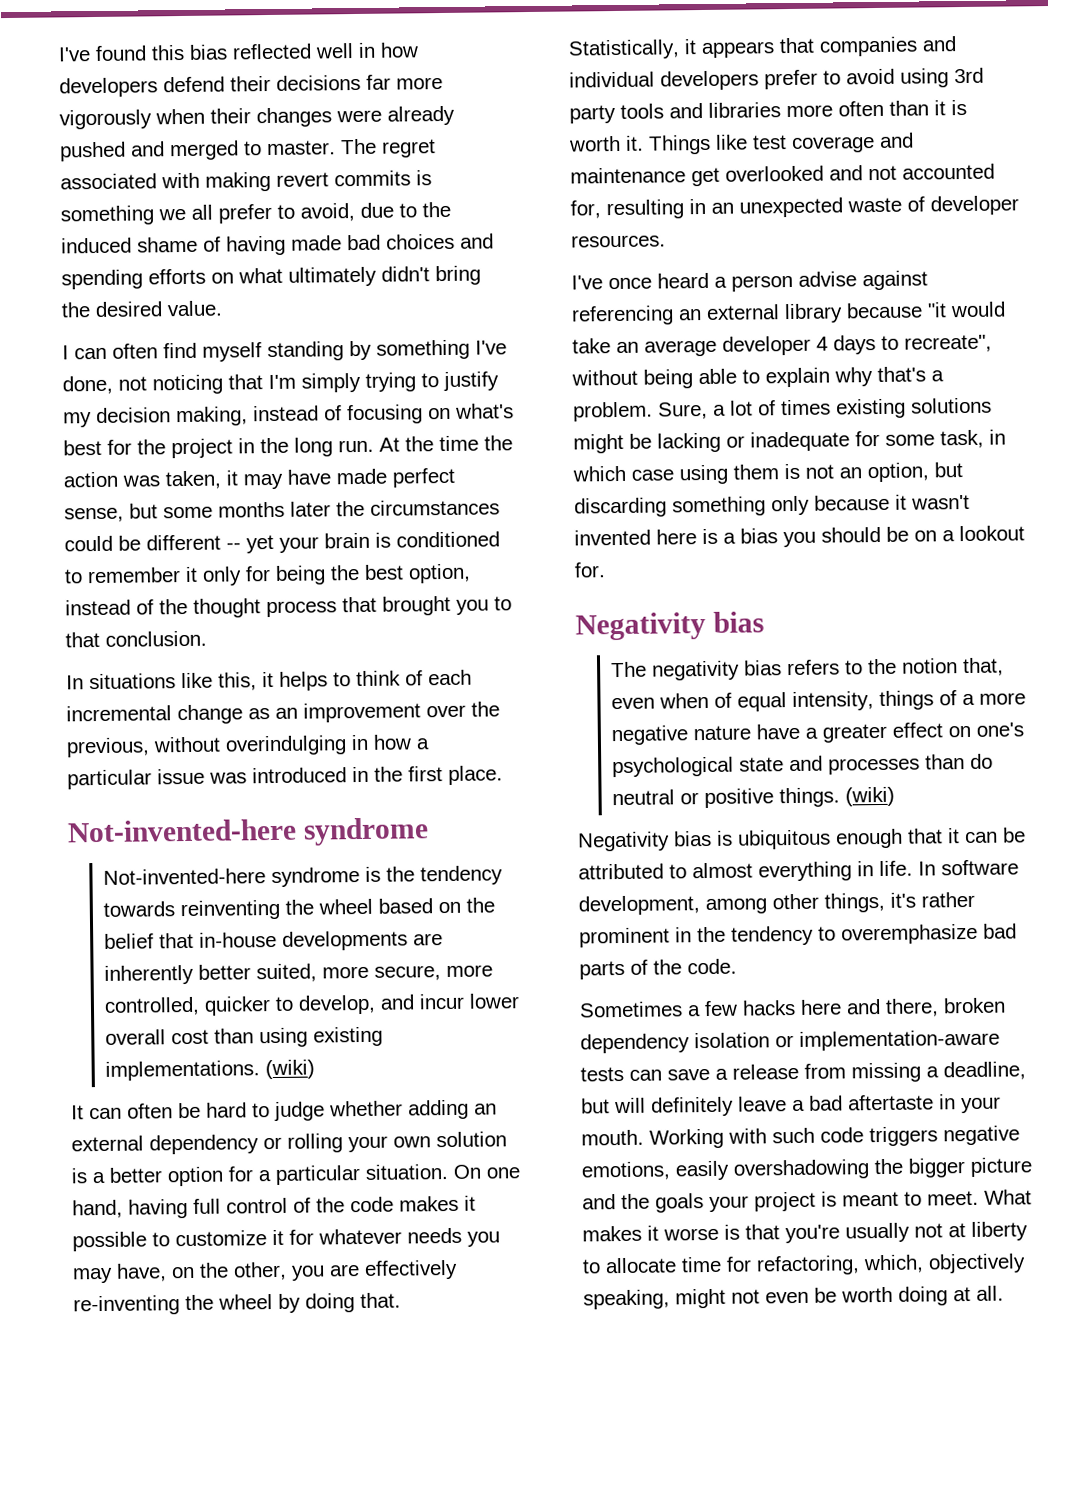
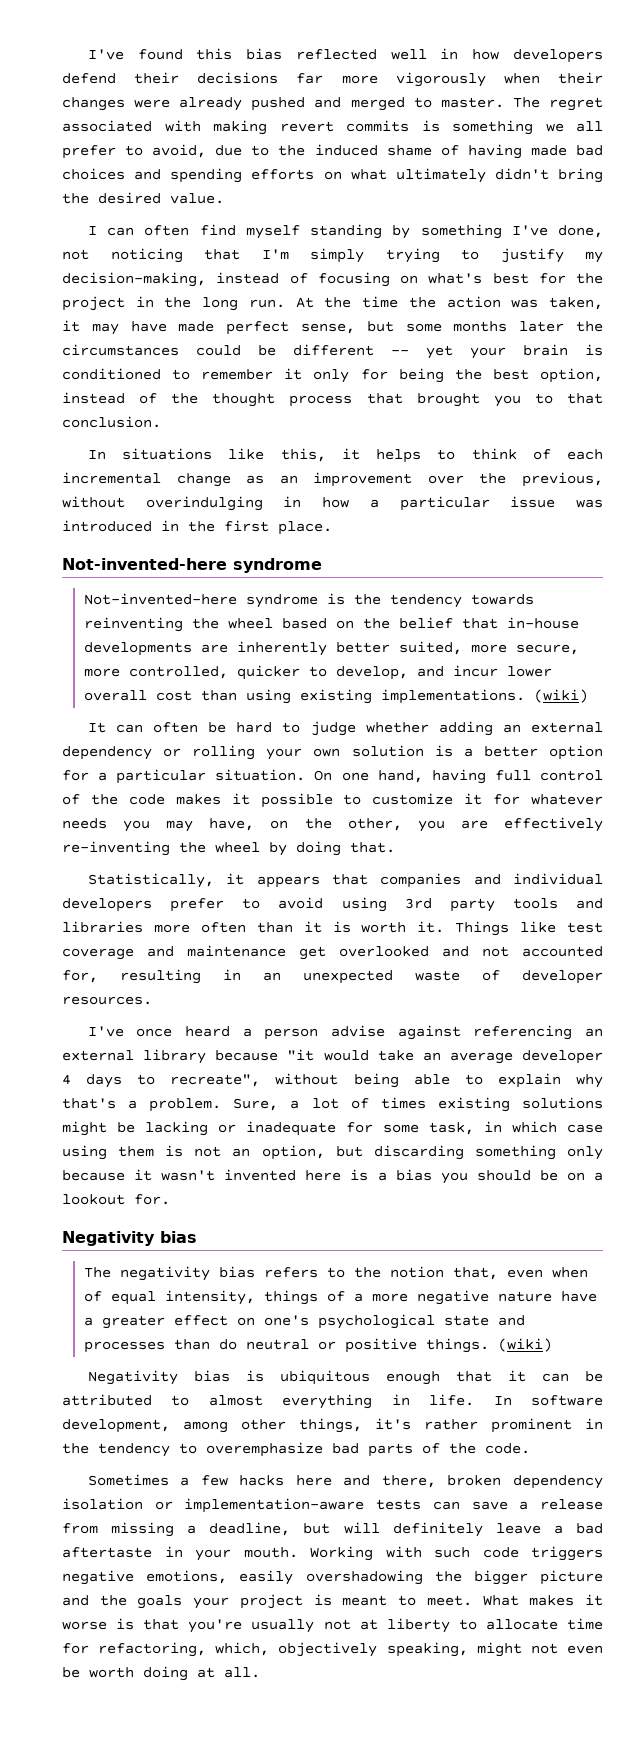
[96,406,248,427] decision making, -> [62,272,206,287] decision-making,

